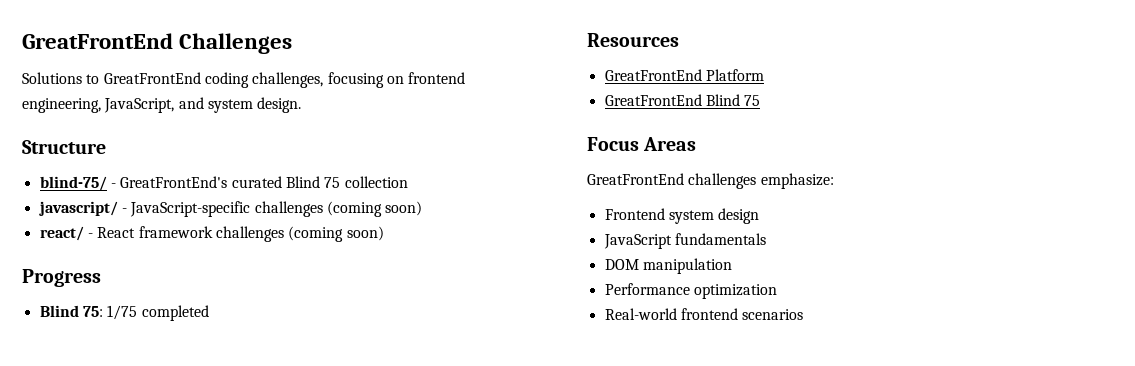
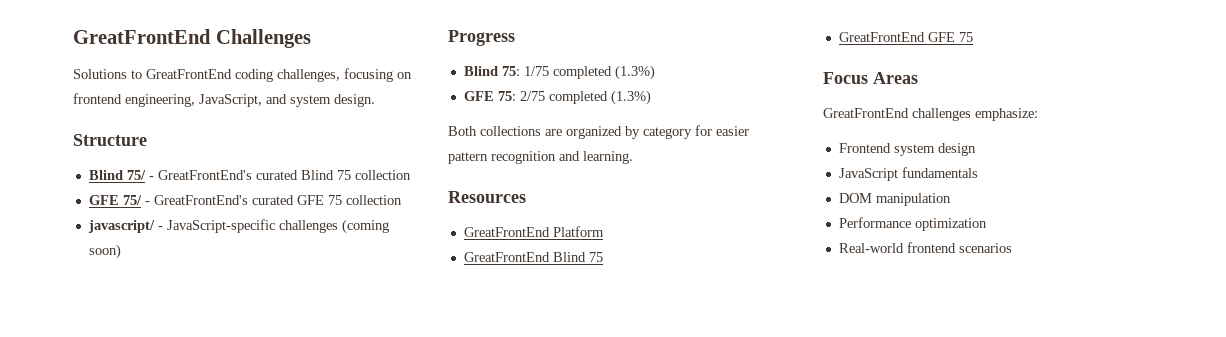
[39,176,107,191] blind-75/ -> [88,170,146,180] Blind 75/
(408, 182) none -> [88,195,402,205] // GFE 75/ - GreatFrontEnd's curated GFE 75 collection
[39,226,384,242] // react/ - React framework challenges (coming soon) -> (121, 251) none
(209, 313) none -> [614,65,655,80] [463,90,651,105] [448,125,749,139] [448,151,633,164] (1.3%) // GFE 75: 2/75 completed (1.3%) // Both collections are organized by category for easier pattern recognition and learning.
(761, 100) none -> [838,32,973,42] // GreatFrontEnd GFE 75

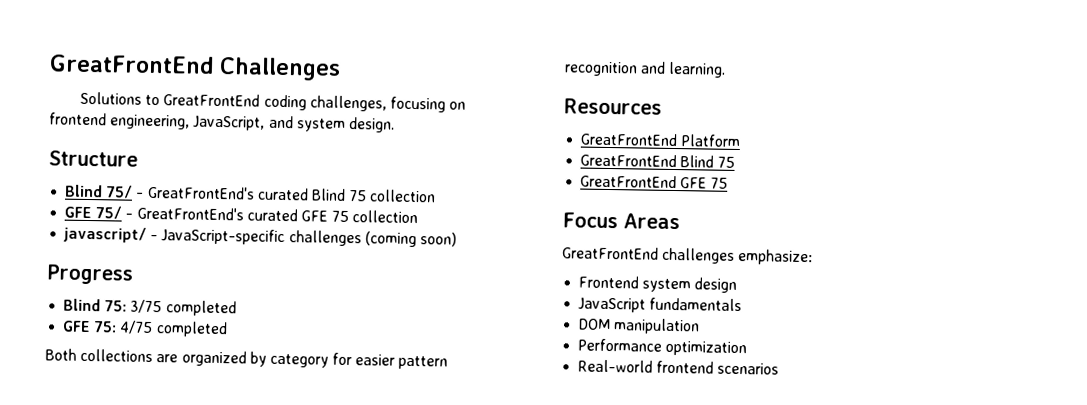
[523,65,655,80] 1/75 completed (1.3%) -> [130,299,237,317] 3/75 completed
[519,90,651,105] 2/75 completed (1.3%) -> [119,320,228,338] 4/75 completed

